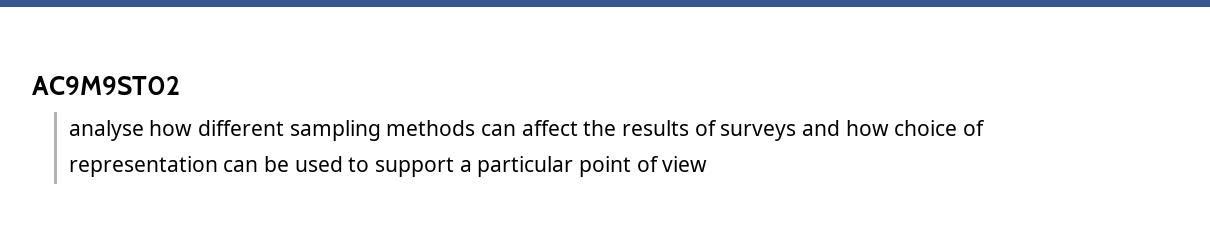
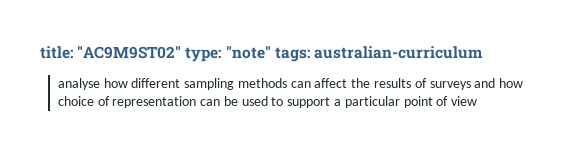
[32,76,180,95] AC9M9ST02 -> [40,46,483,62] title: "AC9M9ST02" type: "note" tags: australian-curriculum

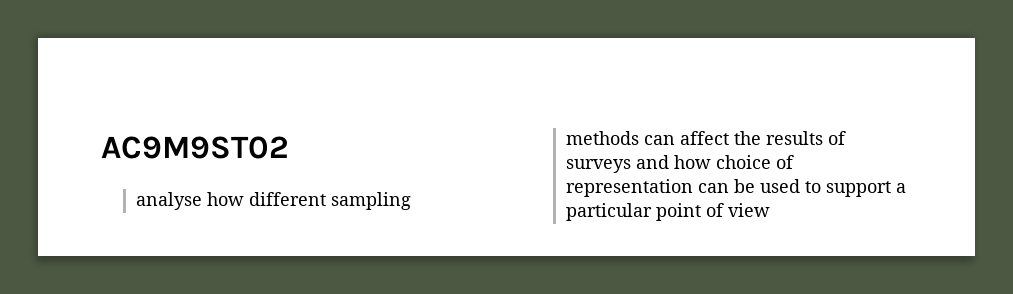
[40,46,483,62] title: "AC9M9ST02" type: "note" tags: australian-curriculum -> [101,136,289,159] AC9M9ST02

